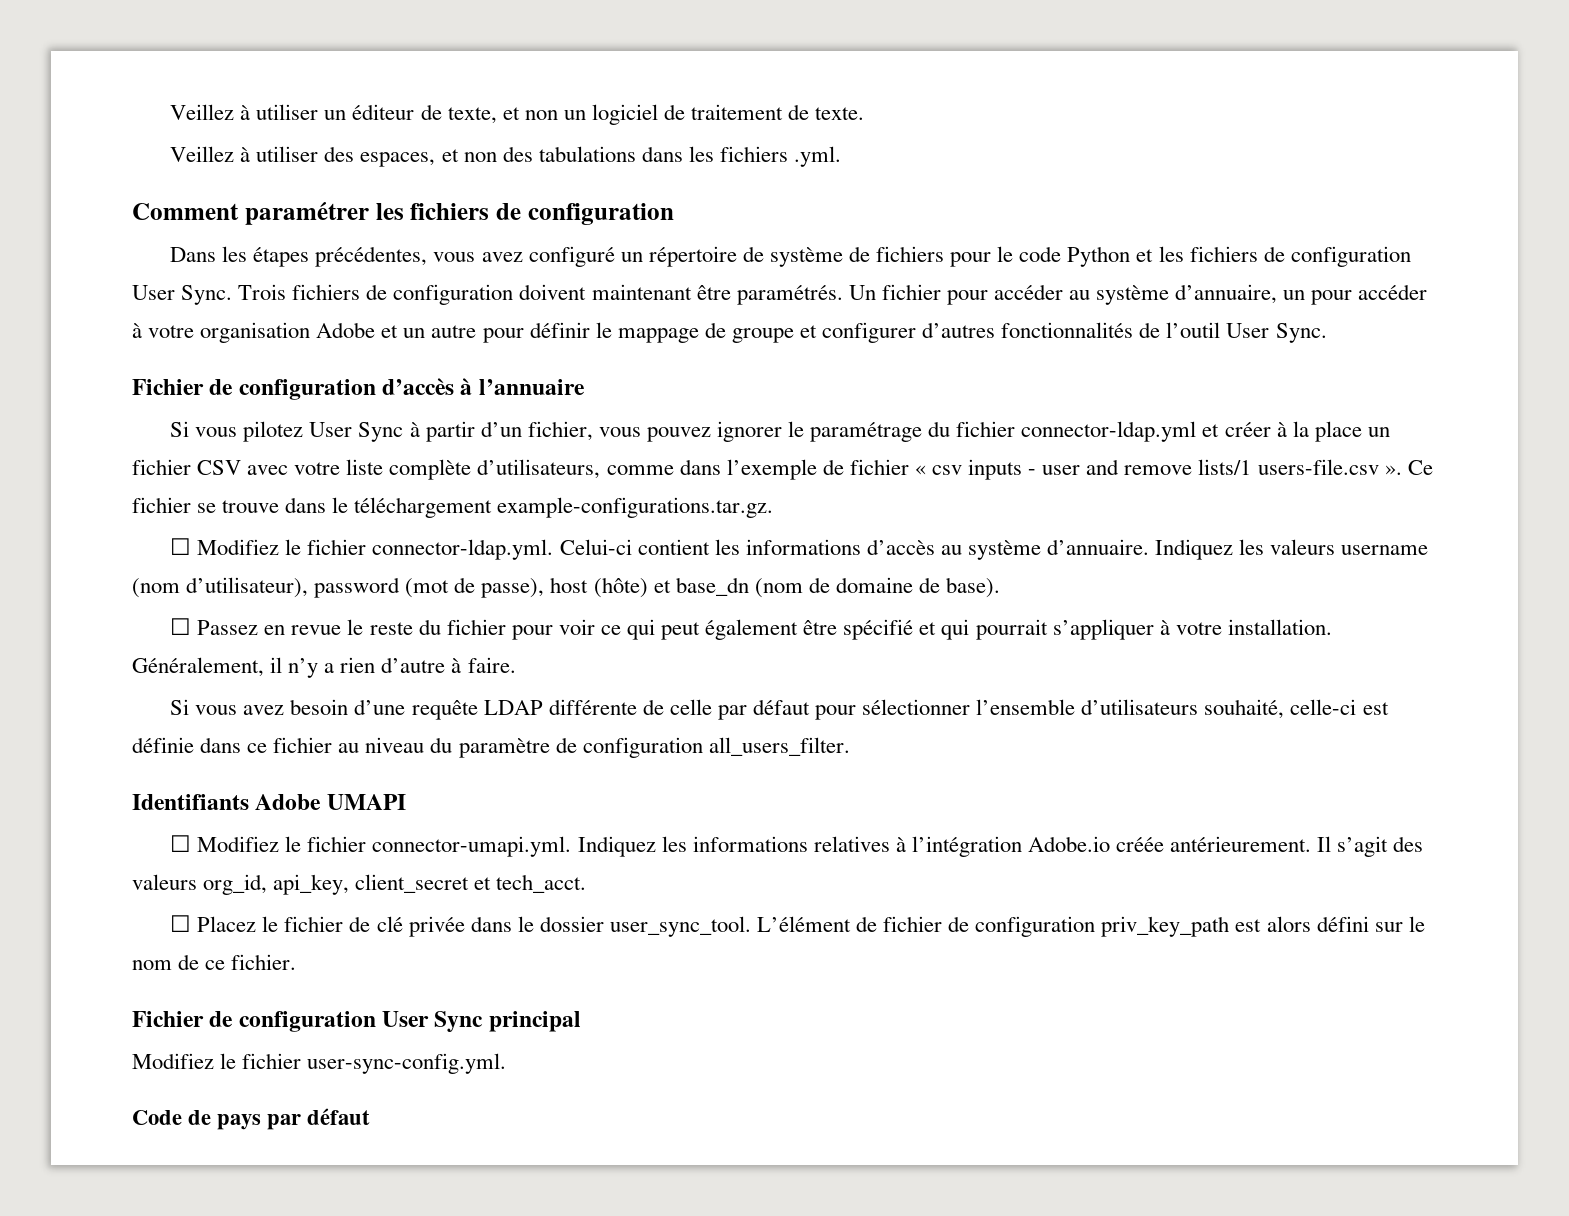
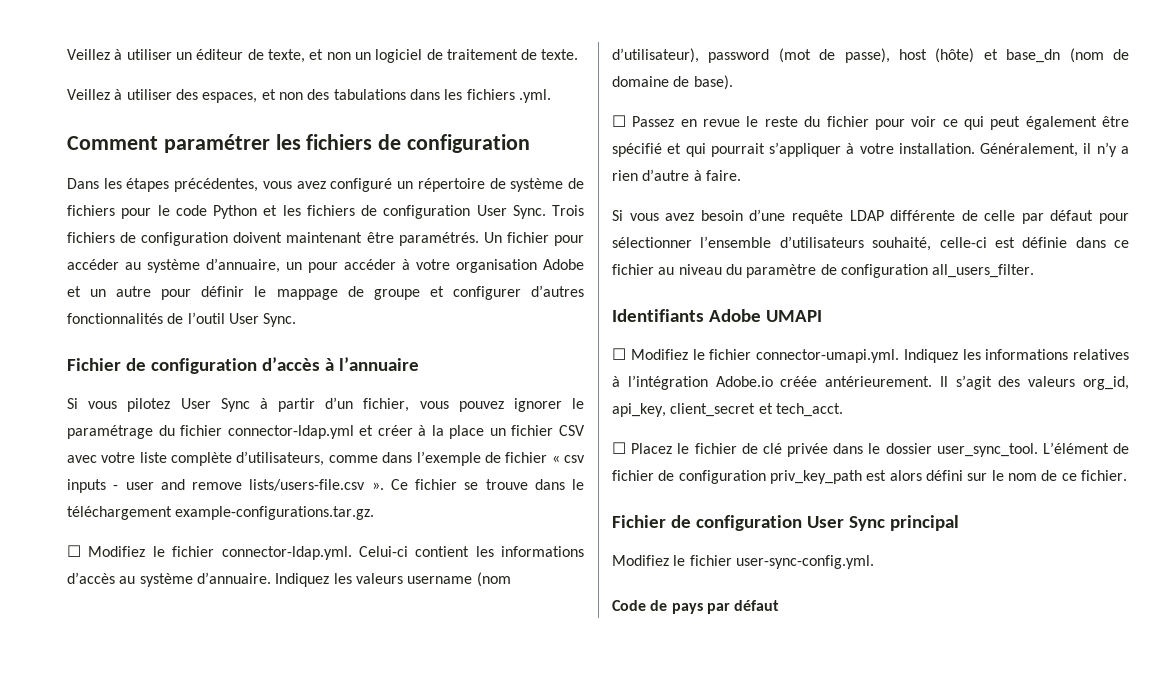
[1198,459,1379,475] lists/1 users-file.csv -> [249,479,366,491] lists/users-file.csv

